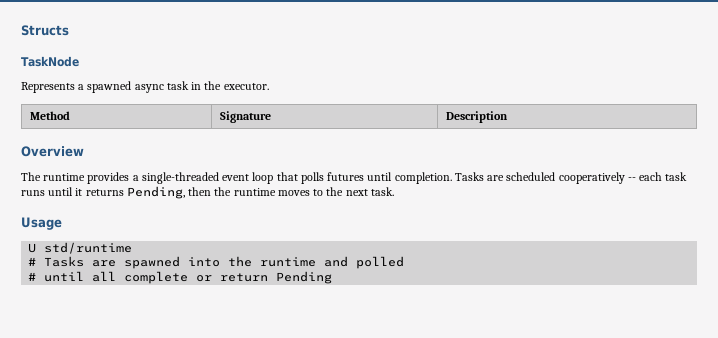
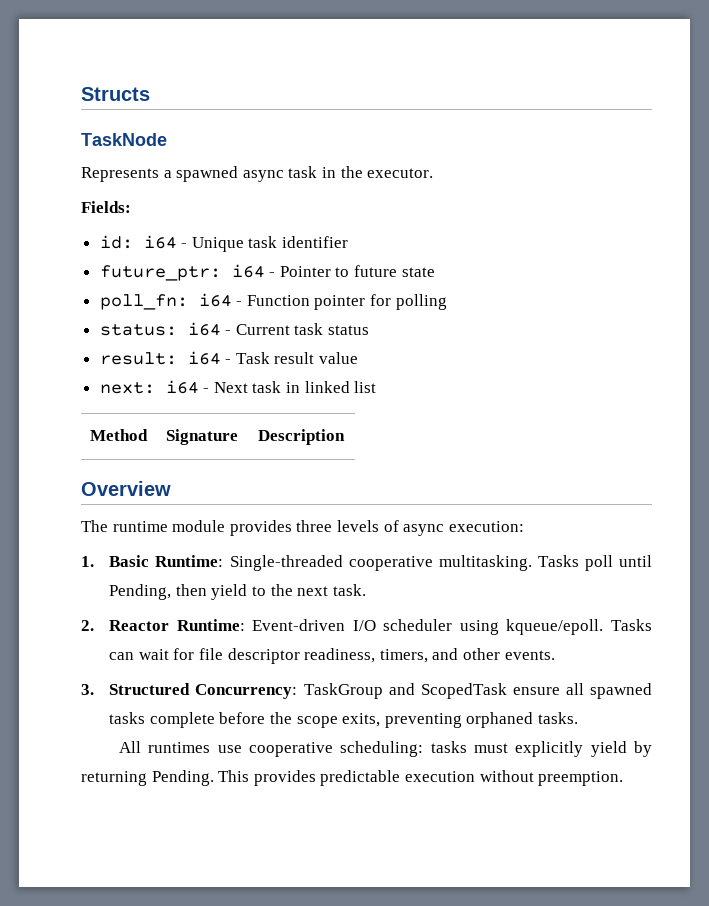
(269, 86) none -> [81,201,131,213] [99,235,349,252] [99,264,435,281] [99,293,447,310] [99,322,370,336] [99,351,359,365] [99,380,377,394] // Fields: // id: i64 - Unique task identifier // future_ptr: i64 - Pointer to future state // poll_fn: i64 - Function pointer for polling // status: i64 - Current task status // result: i64 - Task result value // next: i64 - Next task in linked list
[87,172,688,184] [21,186,394,199] [21,217,62,230] [28,242,133,254] [28,256,405,269] [28,271,333,284] provides a single-threaded event loop that polls futures until completion. Tasks are scheduled cooperatively -- each task runs until it returns Pending, then the runtime moves to the next task. // Usage // U std/runtime // # Tasks are spawned into the runtime and polled // # until all complete or return Pending -> [172,520,524,536] [81,555,652,571] [109,584,366,600] [81,619,652,635] [109,648,555,664] [81,683,652,699] [109,712,579,728] [119,741,652,757] [81,770,624,786] module provides three levels of async execution: // 1. Basic Runtime: Single-threaded cooperative multitasking. Tasks poll until Pending, then yield to the next task. // 2. Reactor Runtime: Event-driven I/O scheduler using kqueue/epoll. Tasks can wait for file descriptor readiness, timers, and other events. // 3. Structured Concurrency: TaskGroup and ScopedTask ensure all spawned tasks complete before the scope exits, preventing orphaned tasks. // All runtimes use cooperative scheduling: tasks must explicitly yield by returning Pending. This provides predictable execution without preemption.

